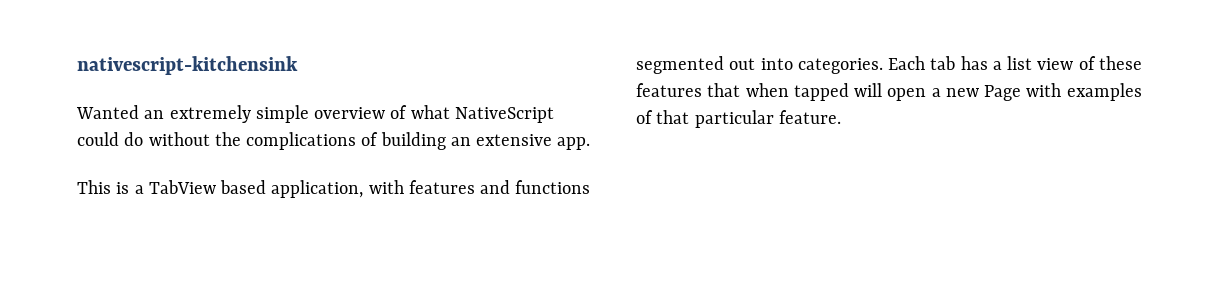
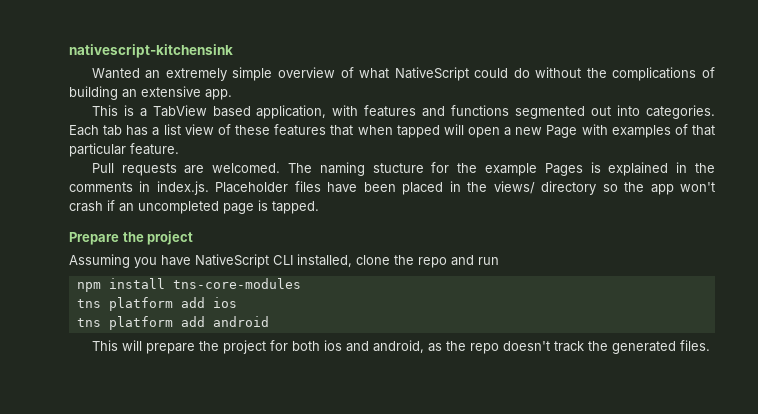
(841, 117) none -> [91,162,715,176] [69,181,715,195] [69,200,319,214] [69,231,194,245] [69,254,499,268] [76,278,301,292] [76,297,237,311] [76,316,269,330] [91,340,710,354] // Pull requests are welcomed. The naming stucture for the example Pages is explained in the comments in index.js. Placeholder files have been placed in the views/ directory so the app won't crash if an uncompleted page is tapped. // Prepare the project // Assuming you have NativeScript CLI installed, clone the repo and run // npm install tns-core-modules // tns platform add ios // tns platform add android // This will prepare the project for both ios and android, as the repo doesn't track the generated files.

